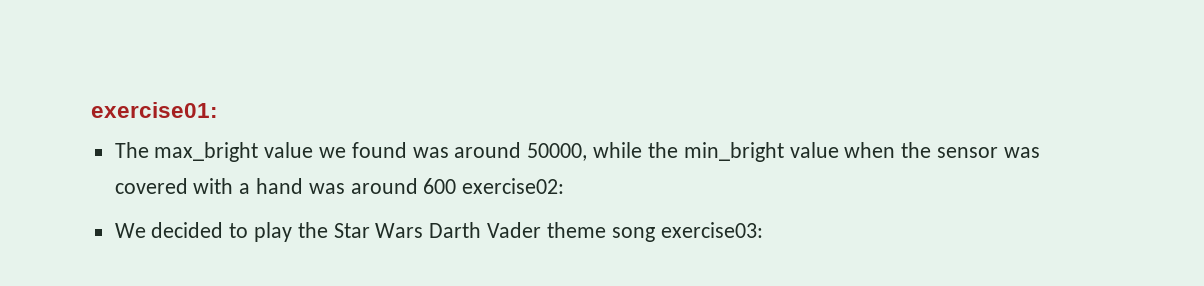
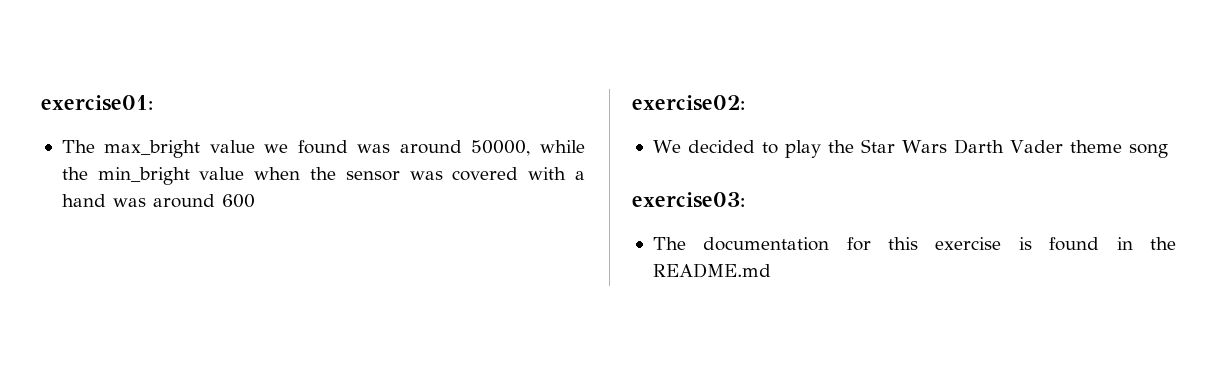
(457, 186) none -> (255, 201) //
(655, 234) none -> (1168, 151) //
(763, 230) none -> [652,237,1176,251] [652,263,771,278] // The documentation for this exercise is found in the README.md

